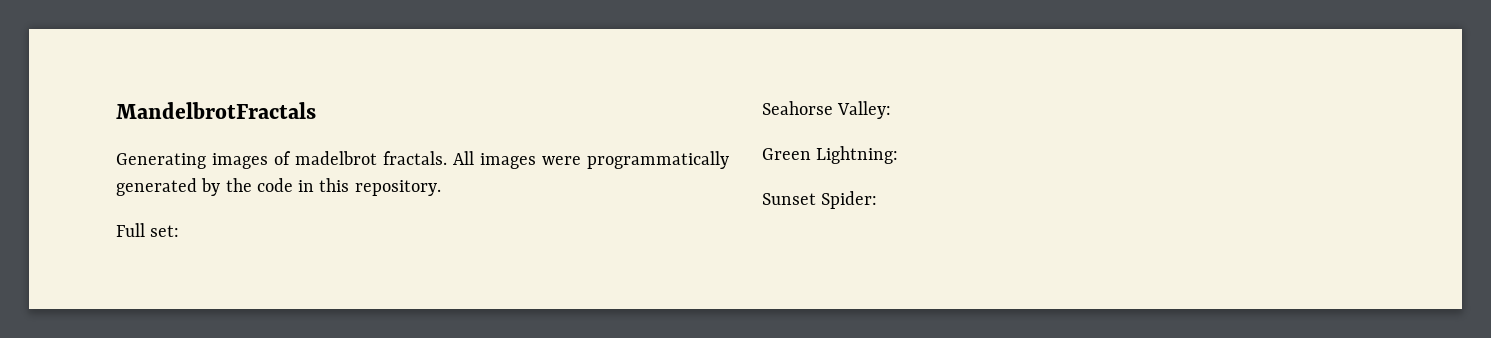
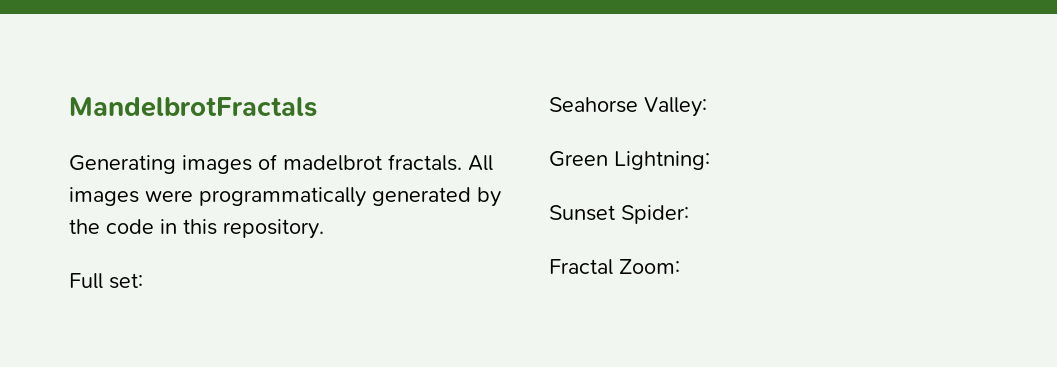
(878, 200) none -> [549,259,680,275] // Fractal Zoom:

